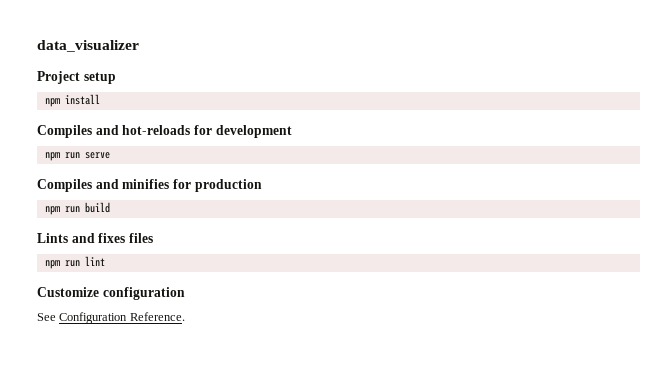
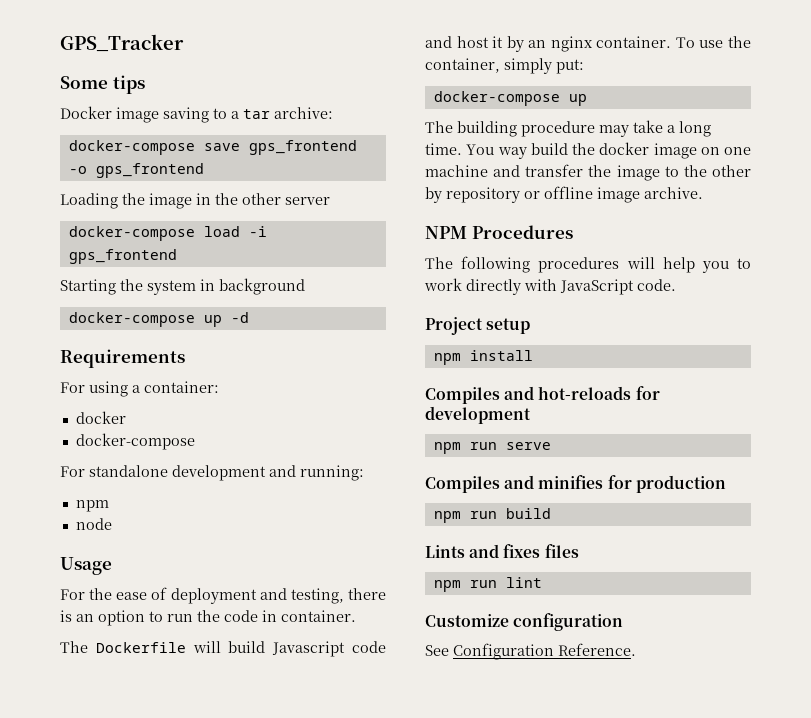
[37,40,139,52] data_visualizer -> [60,34,184,52] [60,75,145,94] [60,106,333,123] [68,140,357,155] [68,163,204,178] [60,193,330,209] [68,226,267,241] [68,249,177,264] [60,278,305,295] [68,312,249,327] [60,349,185,368] [60,381,219,397] [75,411,126,424] [75,433,195,450] [60,465,364,481] [75,500,109,512] [75,518,112,530] [60,557,112,575] [60,587,386,604] [60,610,356,626] [60,641,387,657] [425,36,751,52] [425,58,584,74] [433,91,587,106] [425,120,711,137] [425,142,751,159] [425,164,751,181] [425,186,703,203] [425,225,573,239] [425,256,751,273] [424,278,676,295] GPS_Tracker // Some tips // Docker image saving to a tar archive: // docker-compose save gps_frontend -o gps_frontend // Loading the image in the other server // docker-compose load -i gps_frontend // Starting the system in background // docker-compose up -d // Requirements // For using a container: // docker // docker-compose // For standalone development and running: // npm // node // Usage // For the ease of deployment and testing, there is an option to run the code in container. // The Dockerfile will build Javascript code and host it by an nginx container. To use the container, simply put: // docker-compose up // The building procedure may take a long time. You way build the docker image on one machine and transfer the image to the other by repository or offline image archive. // NPM Procedures // The following procedures will help you to work directly with JavaScript code.

